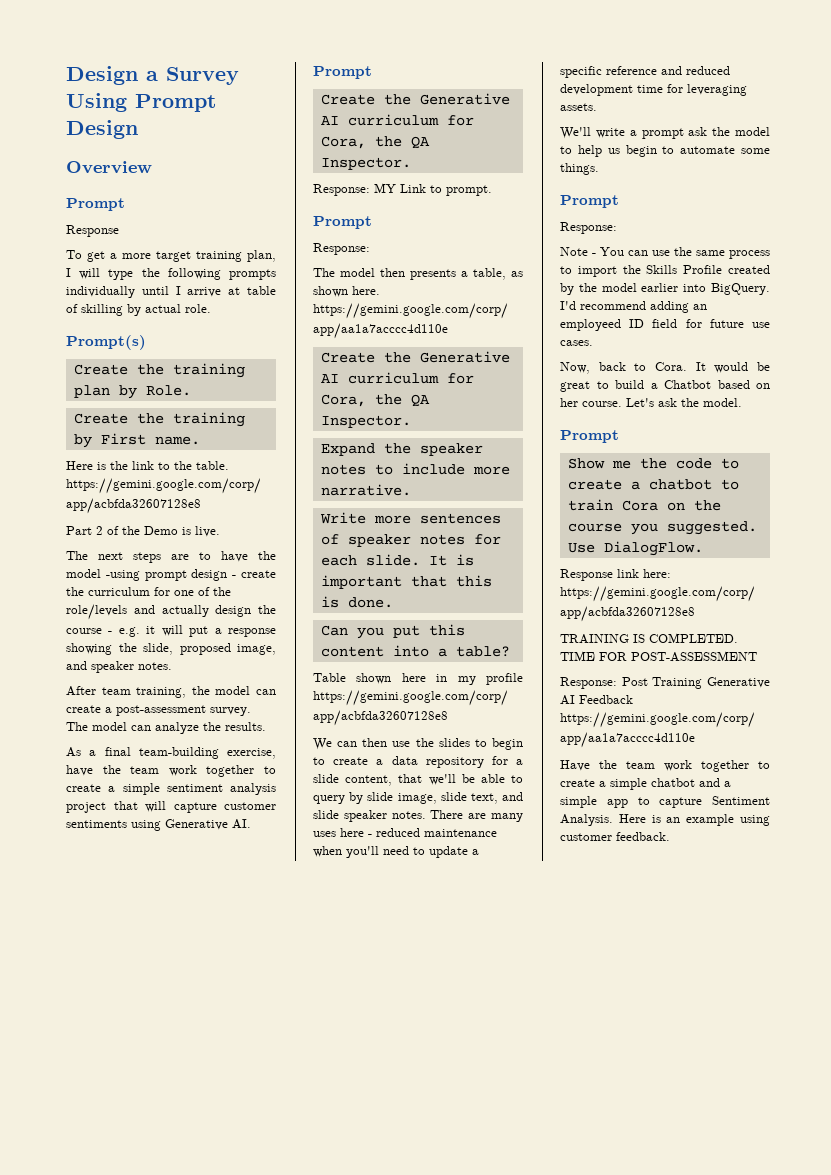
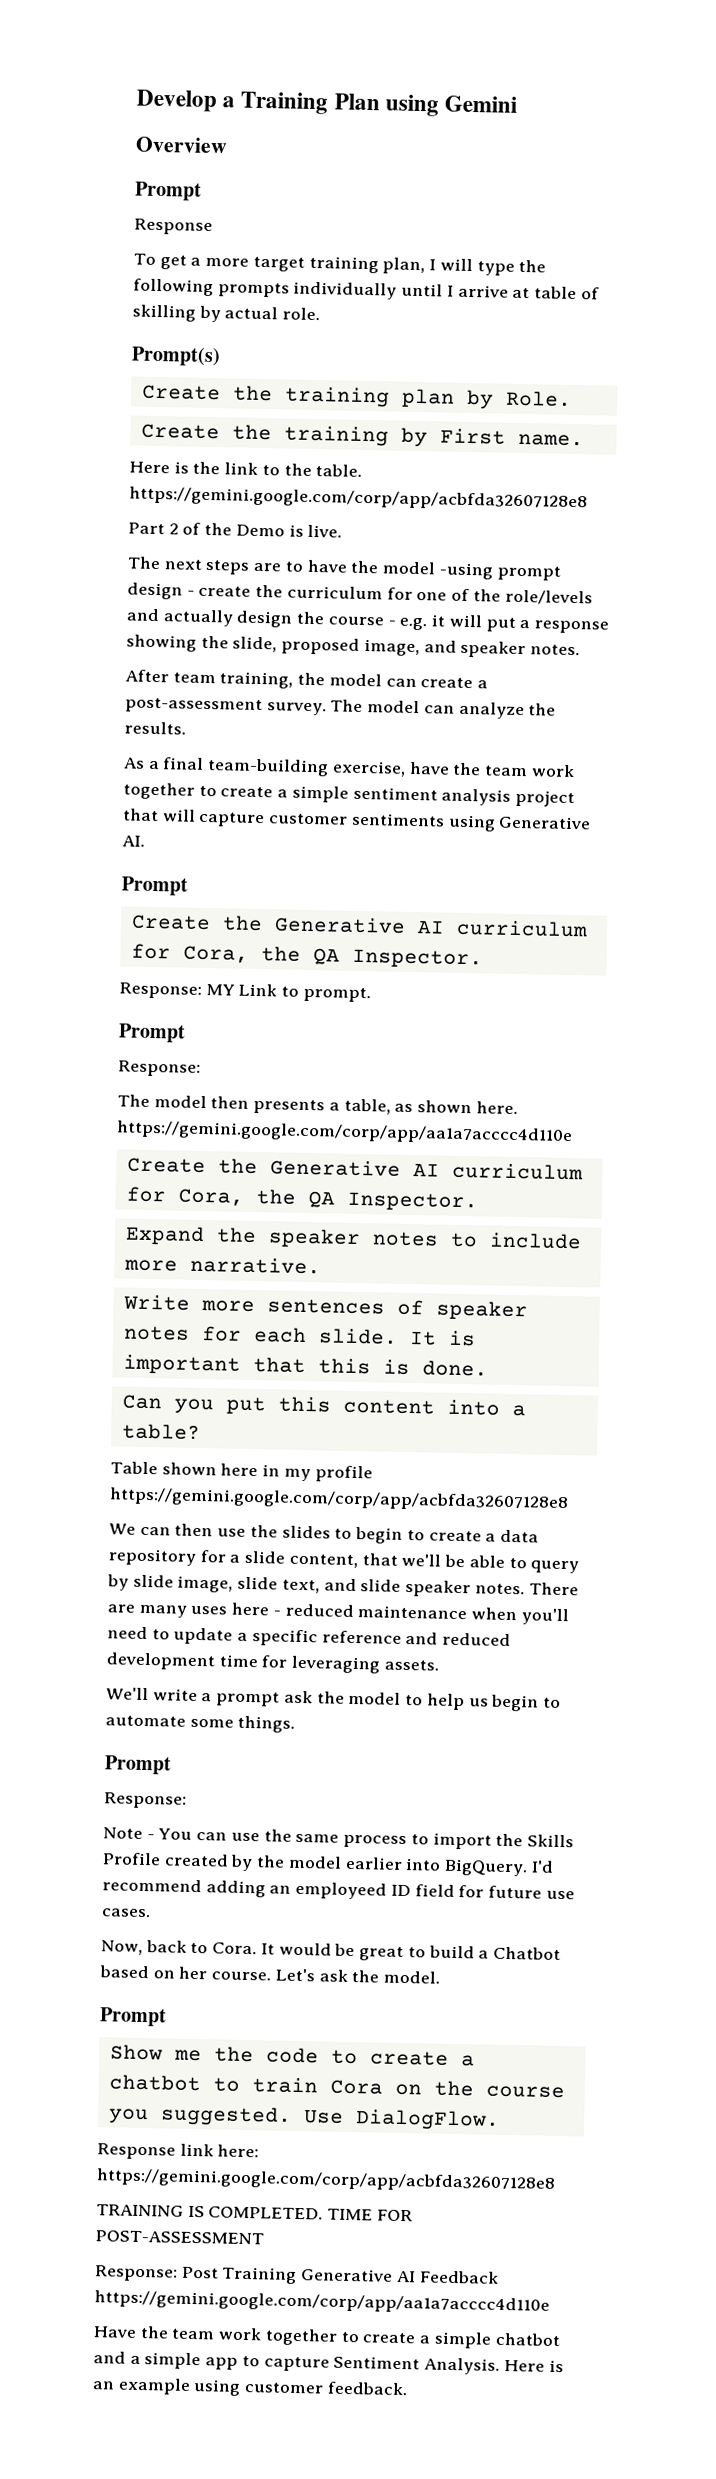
[66,66,239,85] [66,93,216,112] [66,120,138,139] Design a Survey Using Prompt Design -> [136,89,518,117] Develop a Training Plan using Gemini

